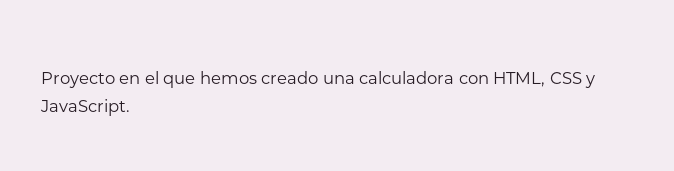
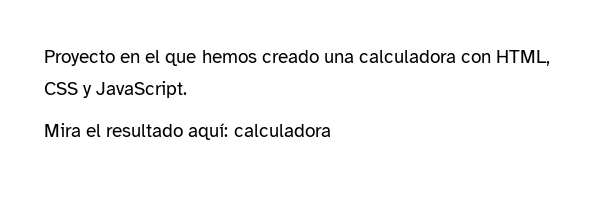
(130, 107) none -> [44,123,331,140] // Mira el resultado aquí: calculadora

